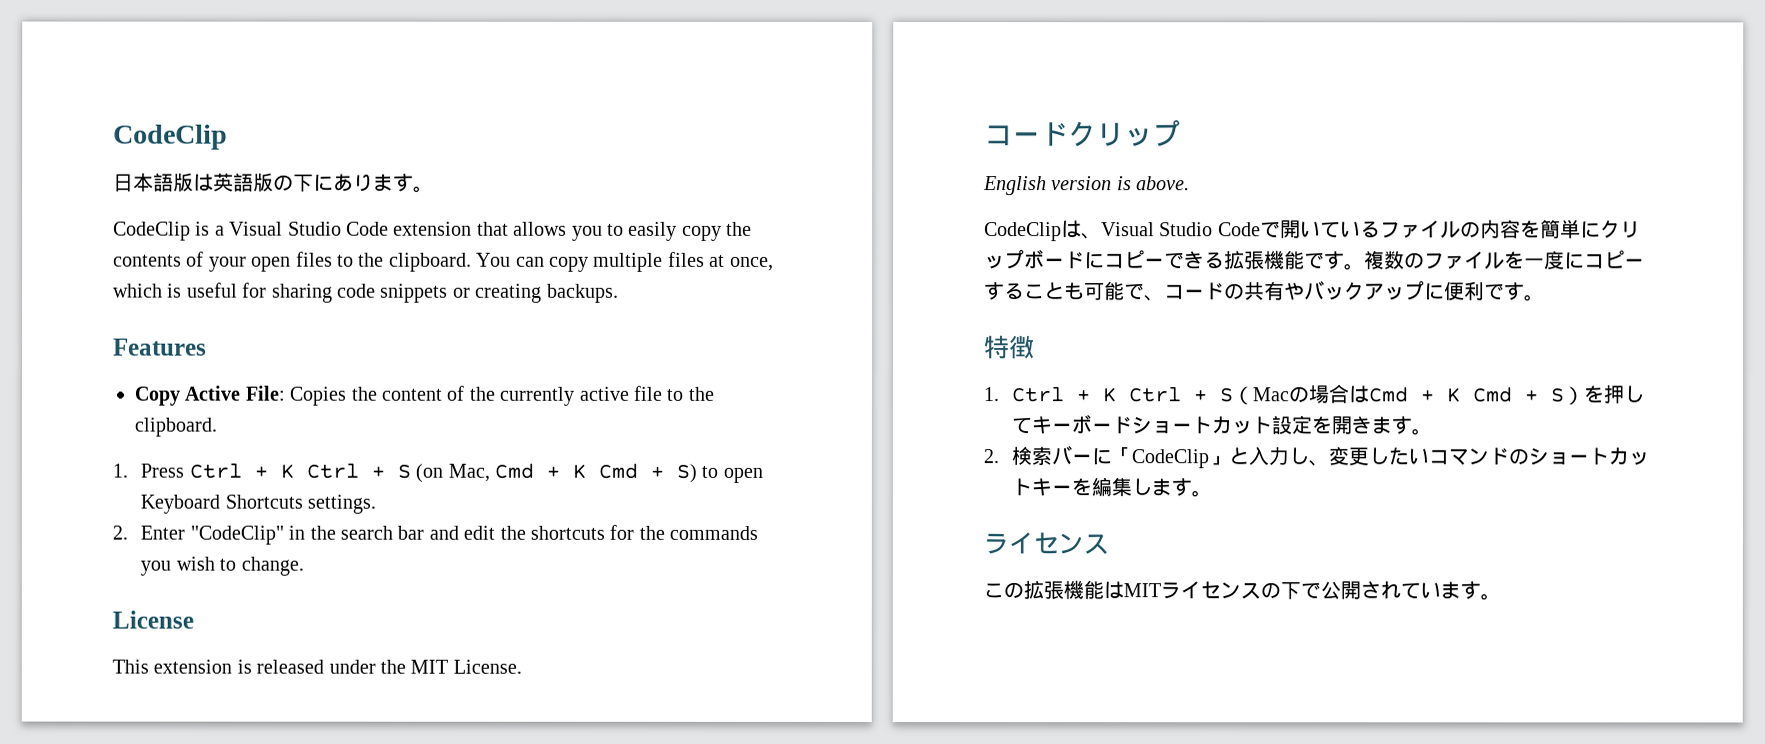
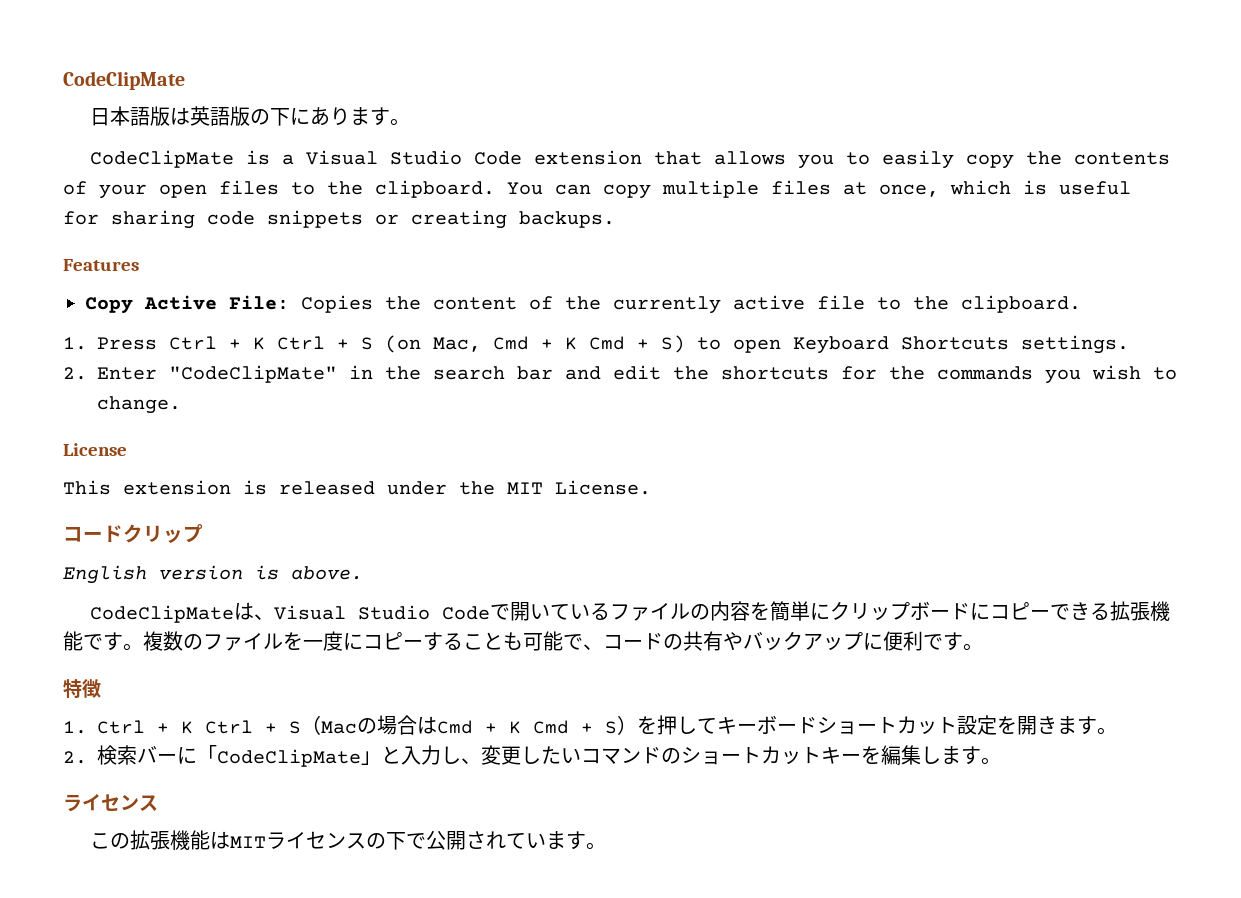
[113,124,228,150] CodeClip -> [63,71,185,90] CodeClipMate
[113,221,191,241] CodeClip -> [89,150,234,168] CodeClipMate
[189,525,284,545] "CodeClip" -> [169,365,337,383] "CodeClipMate"
[984,222,1062,242] CodeClip -> [89,605,234,623] CodeClipMate
[1131,449,1210,469] CodeClip -> [217,749,361,767] CodeClipMate

